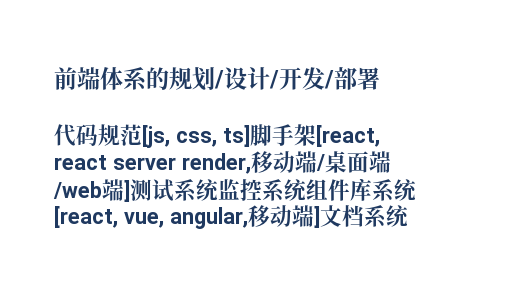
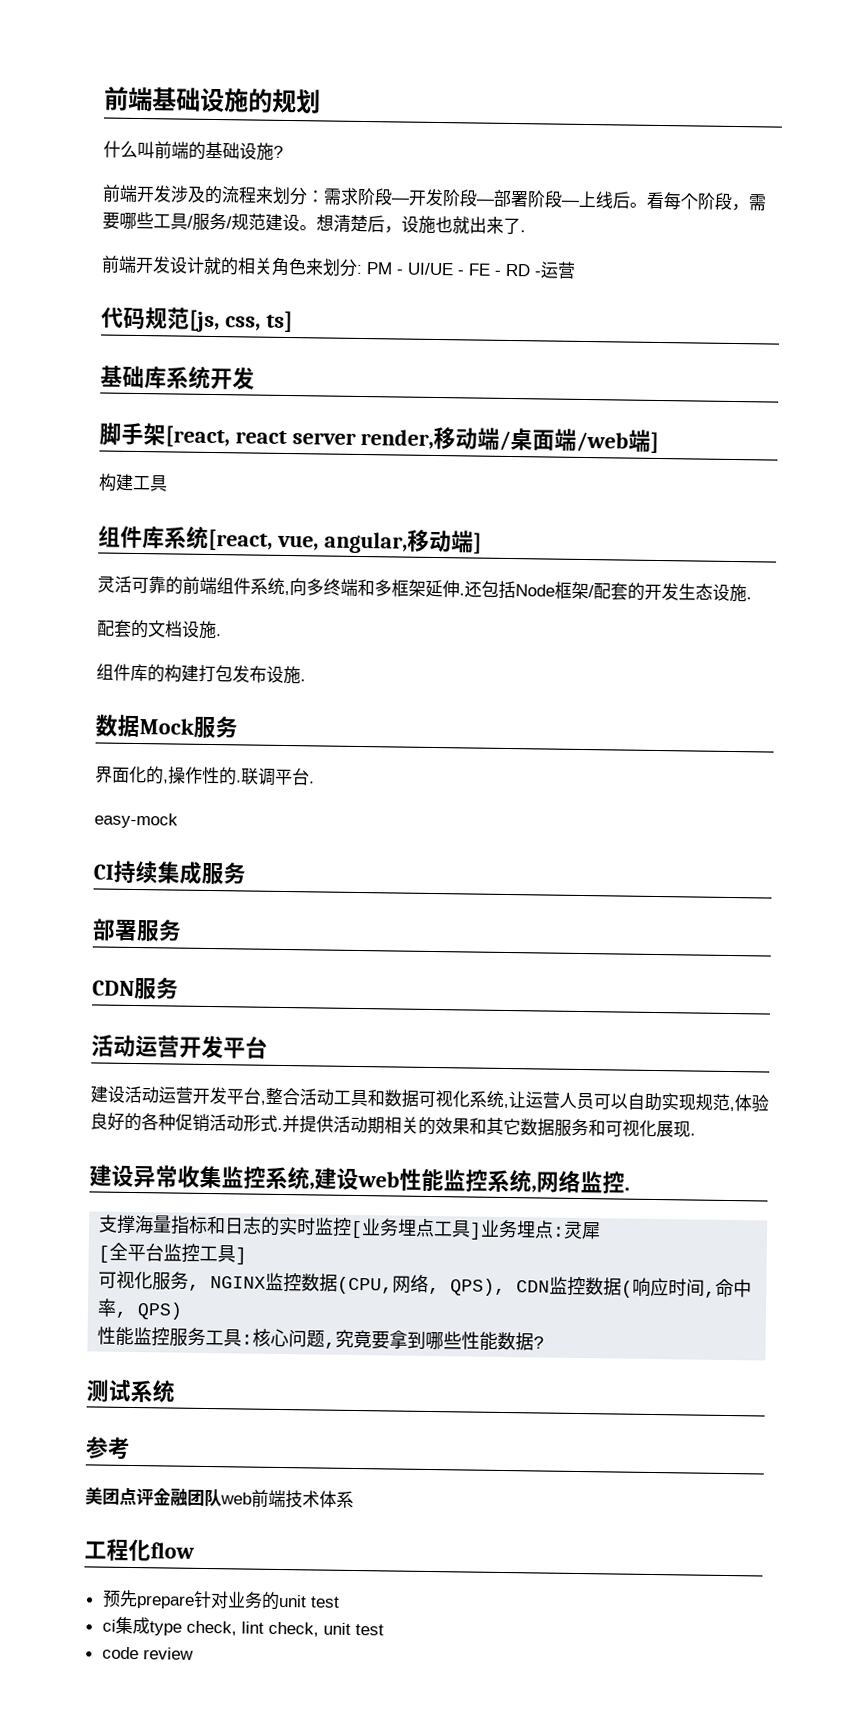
[54,67,147,91] 前端体系 -> [104,86,249,113] 前端基础设施
[214,67,380,90] /设计/开发/部署 -> [103,140,283,161] [102,184,767,212] [102,211,526,235] [101,255,576,279] // 什么叫前端的基础设施? // 前端开发涉及的流程来划分：需求阶段—开发阶段—部署阶段—上线后。看每个阶段，需要哪些工具/服务/规范建设。想清楚后，设施也就出来了. // 前端开发设计就的相关角色来划分: PM - UI/UE - FE - RD -运营
(250, 136) none -> [100,365,255,390] // 基础库系统开发 //
[130,179,307,202] 测试系统监控系统 -> [98,473,168,492] // 构建工具 //
[319,205,409,228] 文档系统 -> [97,575,752,603] [96,619,222,640] [96,663,306,685] [95,714,238,739] [95,765,315,786] [94,812,178,829] [93,860,246,885] [92,918,182,942] [92,977,179,1000] [91,1034,268,1059] [90,1085,769,1113] [90,1112,696,1138] [89,1164,630,1194] [98,1214,602,1240] [98,1242,248,1265] [98,1270,753,1298] [97,1298,184,1320] [97,1326,546,1351] [86,1379,176,1403] [85,1436,131,1460] [85,1486,354,1509] [84,1538,195,1562] [101,1589,340,1610] [101,1616,384,1637] [101,1646,194,1660] // 灵活可靠的前端组件系统,向多终端和多框架延伸.还包括Node框架/配套的开发生态设施. // 配套的文档设施. // 组件库的构建打包发布设施. // 数据Mock服务 // 界面化的,操作性的.联调平台. // easy-mock // CI持续集成服务 // 部署服务 // CDN服务 // 活动运营开发平台 // 建设活动运营开发平台,整合活动工具和数据可视化系统,让运营人员可以自助实现规范,体验良好的各种促销活动形式.并提供活动期相关的效果和其它数据服务和可视化展现. // 建设异常收集监控系统,建设web性能监控系统,网络监控. // 支撑海量指标和日志的实时监控[业务埋点工具]业务埋点:灵犀 // [全平台监控工具] // 可视化服务, NGINX监控数据(CPU,网络, QPS), CDN监控数据(响应时间,命中率, QPS) // 性能监控服务工具:核心问题,究竟要拿到哪些性能数据? // 测试系统 // 参考 // 美团点评金融团队web前端技术体系 // 工程化flow // 预先prepare针对业务的unit test // ci集成type check, lint check, unit test // code review

